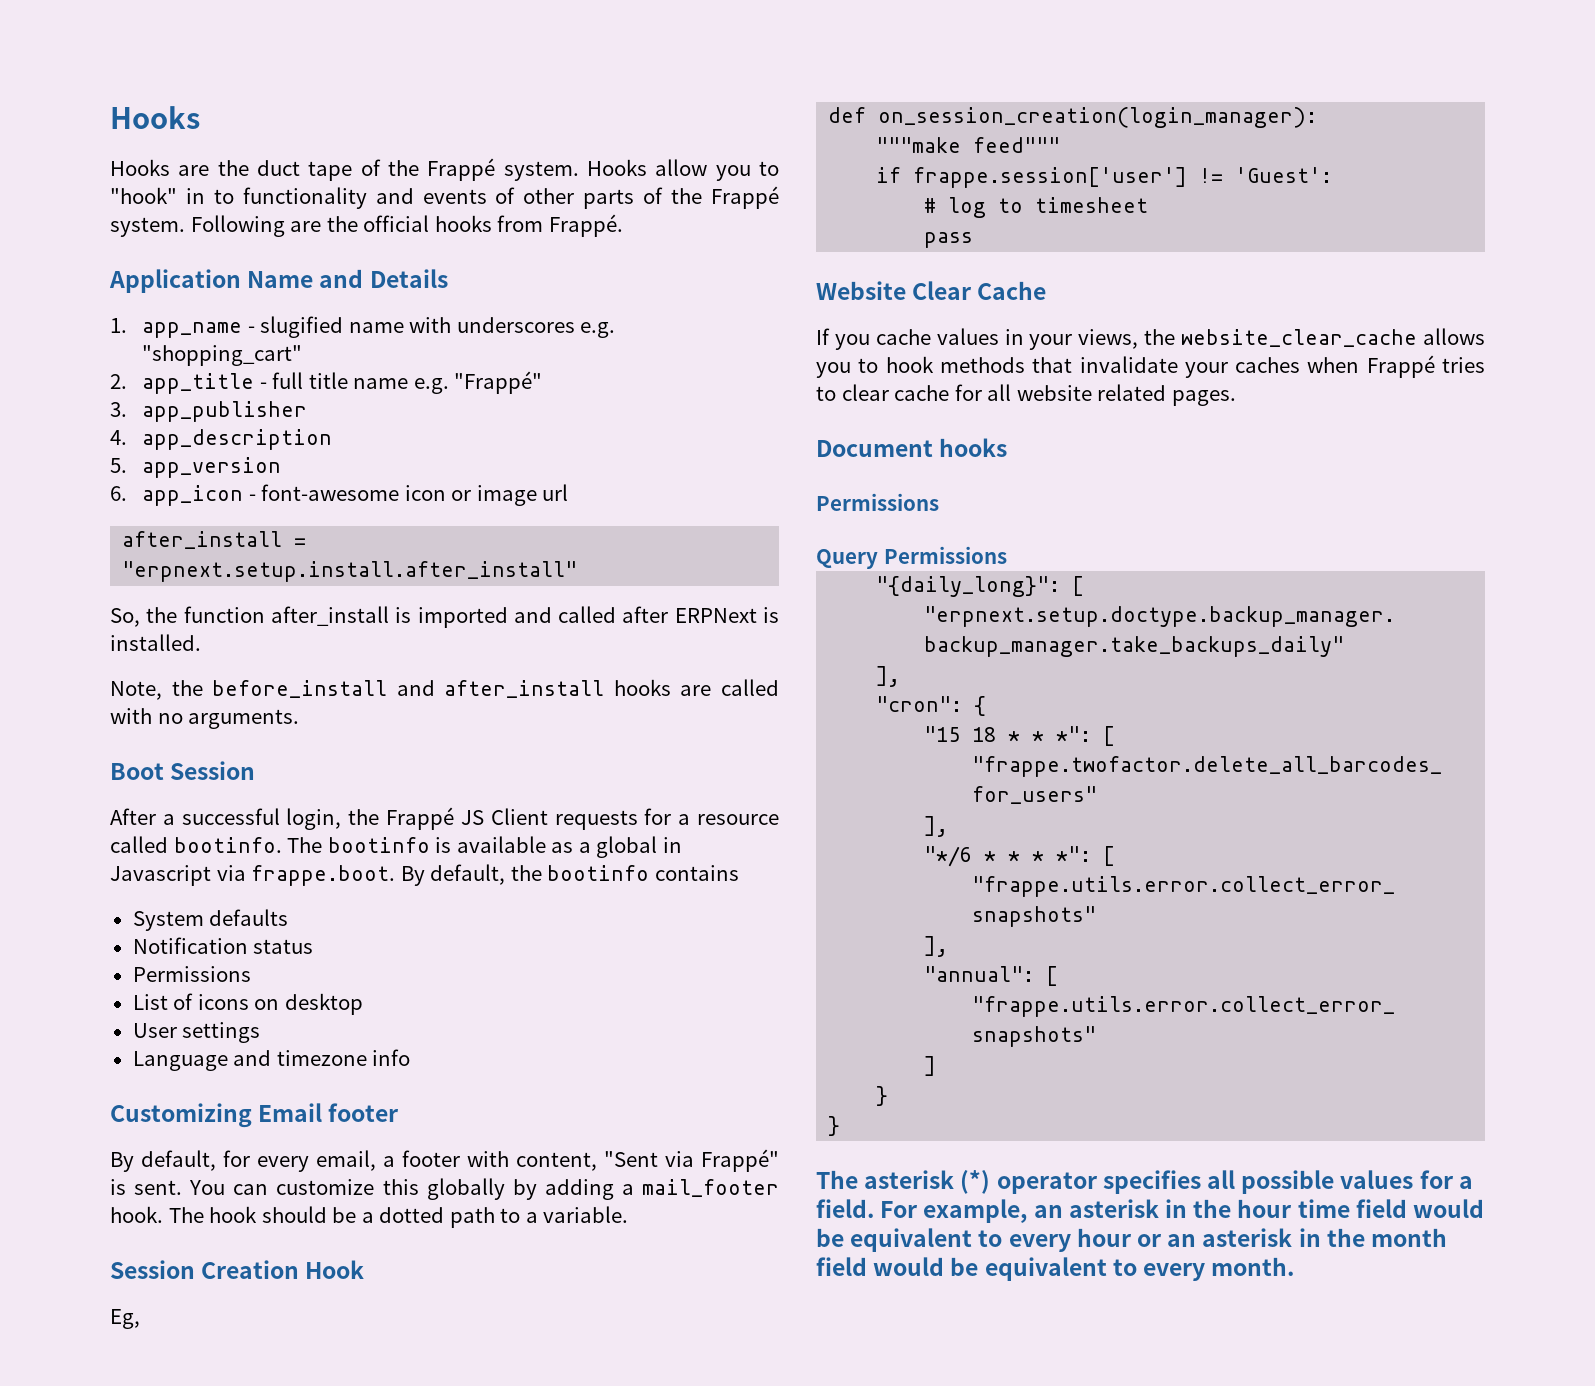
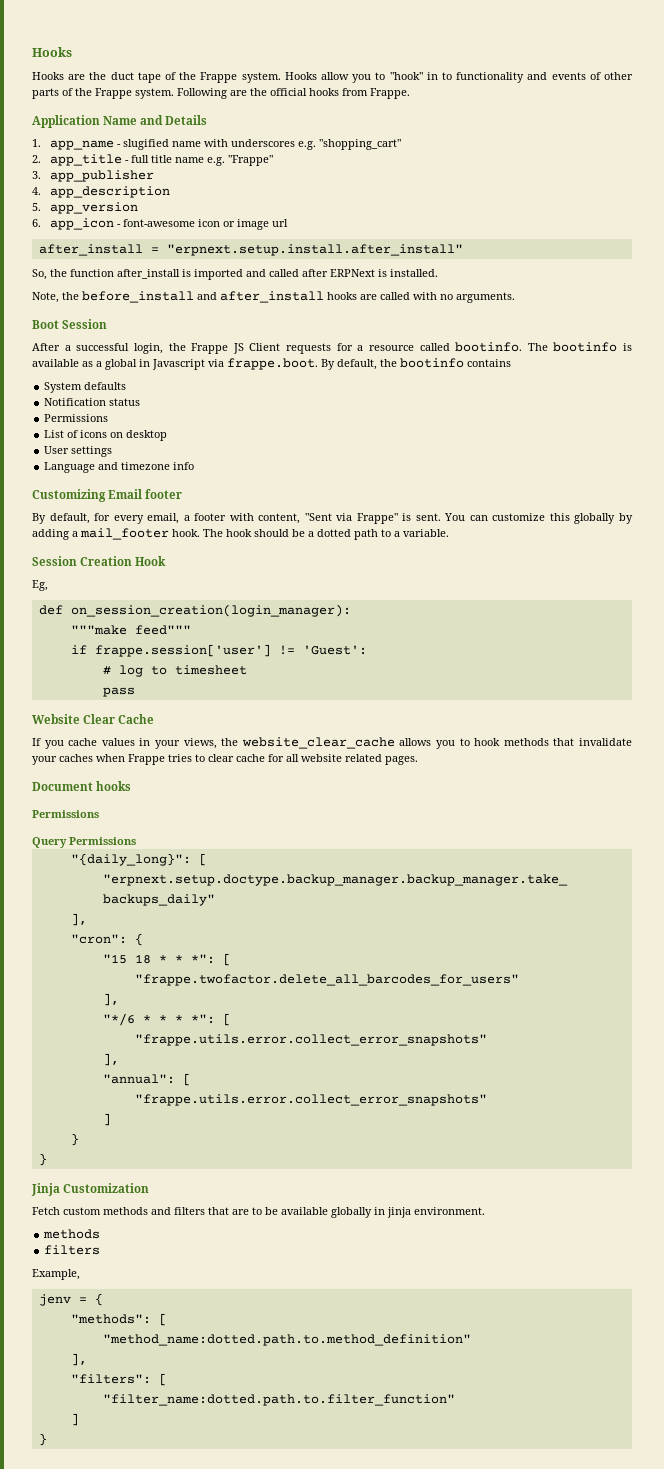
[427,158,496,181] Frappé -> [200,72,238,83] Frappe
[711,186,780,209] Frappé -> [95,88,132,99] Frappe
[548,214,623,237] Frappé. -> [370,88,410,99] Frappe.
[454,371,543,394] "Frappé" -> [228,155,274,166] "Frappe"
[386,807,455,830] Frappé -> [191,343,229,354] Frappe
[701,1149,779,1172] Frappé" -> [356,513,398,524] Frappe"
[1366,355,1435,378] Frappé -> [128,754,165,765] Frappe
[816,1170,1473,1194] [816,1199,1485,1223] [816,1228,1448,1252] [816,1257,1295,1281] The asterisk (*) operator specifies all possible values for a field. For example, an asterisk in the hour time field would be equivalent to every hour or an asterisk in the month field would be equivalent to every month. -> [31,1183,150,1196] [32,1207,485,1218] [43,1229,101,1239] [44,1245,101,1255] [32,1269,80,1280] [38,1293,103,1306] [70,1313,167,1326] [102,1334,471,1346] [70,1353,87,1366] [70,1373,167,1386] [102,1394,455,1406] [70,1413,79,1426] [38,1433,47,1446] Jinja Customization // Fetch custom methods and filters that are to be available globally in jinja environment. // methods // filters // Example, // jenv = { // "methods": [ // "method_name:dotted.path.to.method_definition" // ], // "filters": [ // "filter_name:dotted.path.to.filter_function" // ] // }

